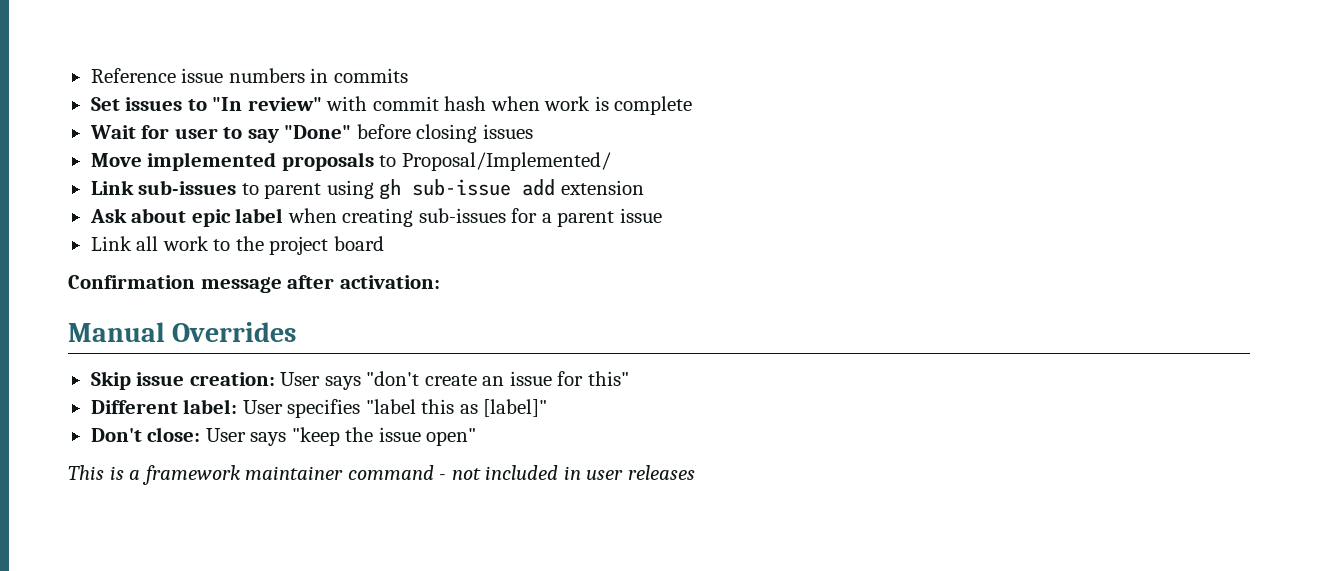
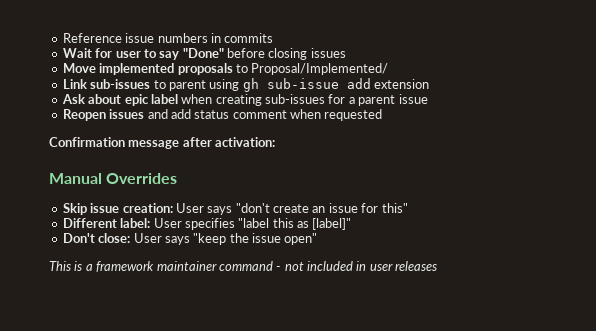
[90,96,693,115] // Set issues to "In review" with commit hash when work is complete -> (274, 38) none
[90,236,384,255] Link all work to the project board -> [62,109,383,121] Reopen issues and add status comment when requested

